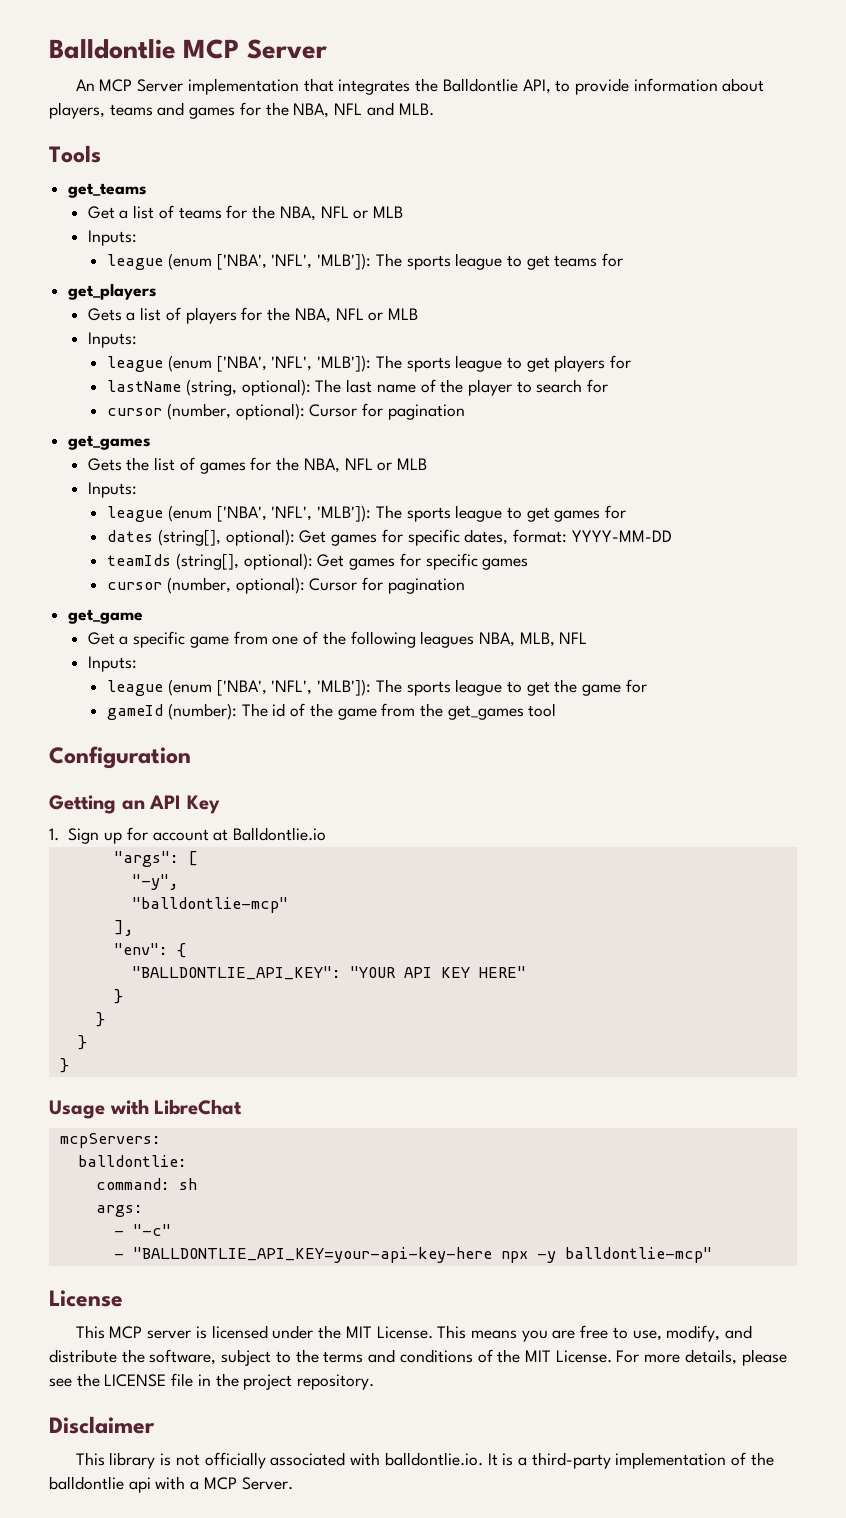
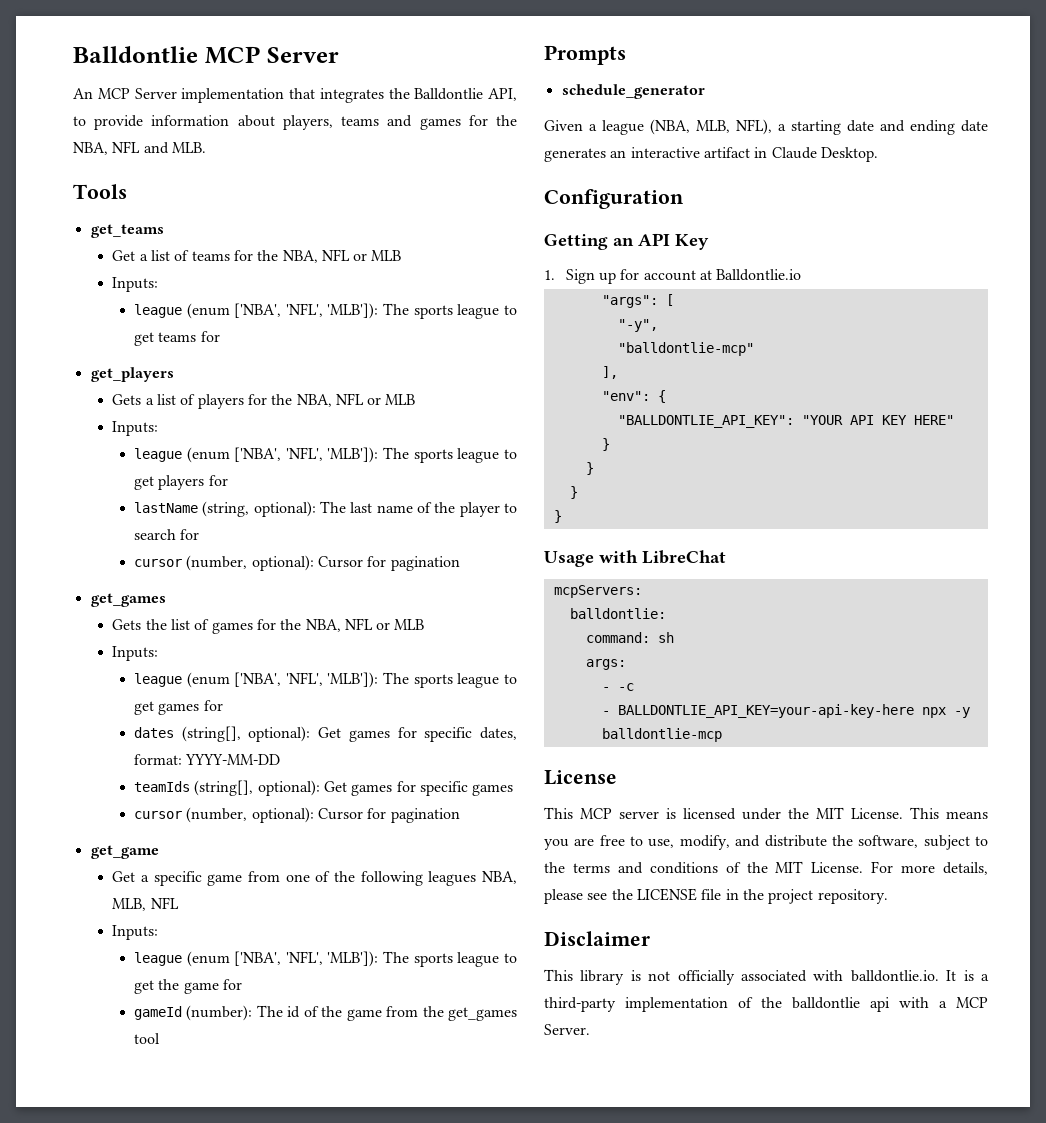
(557, 710) none -> [544,45,626,65] [561,84,705,99] [544,119,988,135] [544,147,878,162] // Prompts // schedule_generator // Given a league (NBA, MLB, NFL), a starting date and ending date generates an interactive artifact in Claude Desktop.
[132,1224,171,1236] [113,1247,492,1263] "-c" // - "BALLDONTLIE_API_KEY=your-api-key-here -> [617,683,634,691] [601,704,914,718] -c // - BALLDONTLIE_API_KEY=your-api-key-here
[564,1247,712,1263] balldontlie-mcp" -> [601,728,722,742] balldontlie-mcp

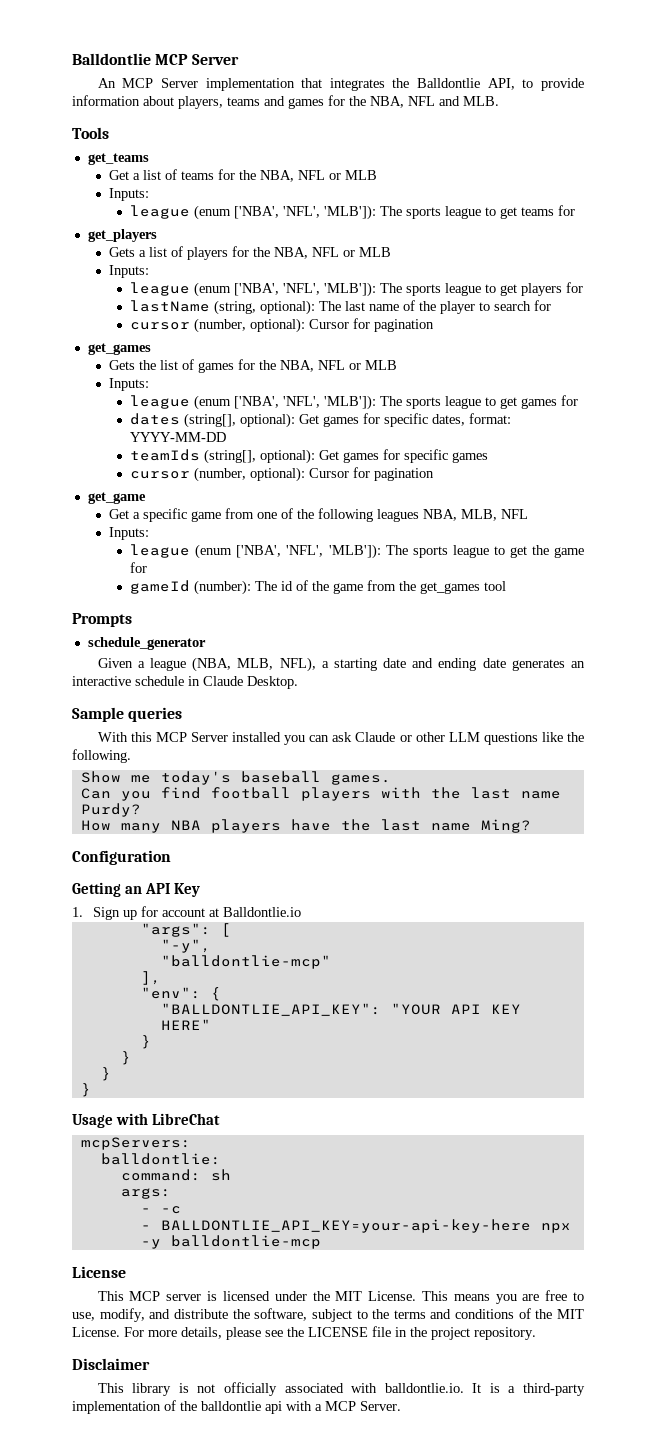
[703,147,750,158] artifact -> [135,676,184,686] schedule
(878, 154) none -> [72,707,183,722] [97,732,584,745] [72,749,131,763] [80,771,391,785] [80,787,561,801] [80,803,141,817] [80,819,531,833] // Sample queries // With this MCP Server installed you can ask Claude or other LLM questions like the following. // Show me today's baseball games. // Can you find football players with the last name Purdy? // How many NBA players have the last name Ming?

